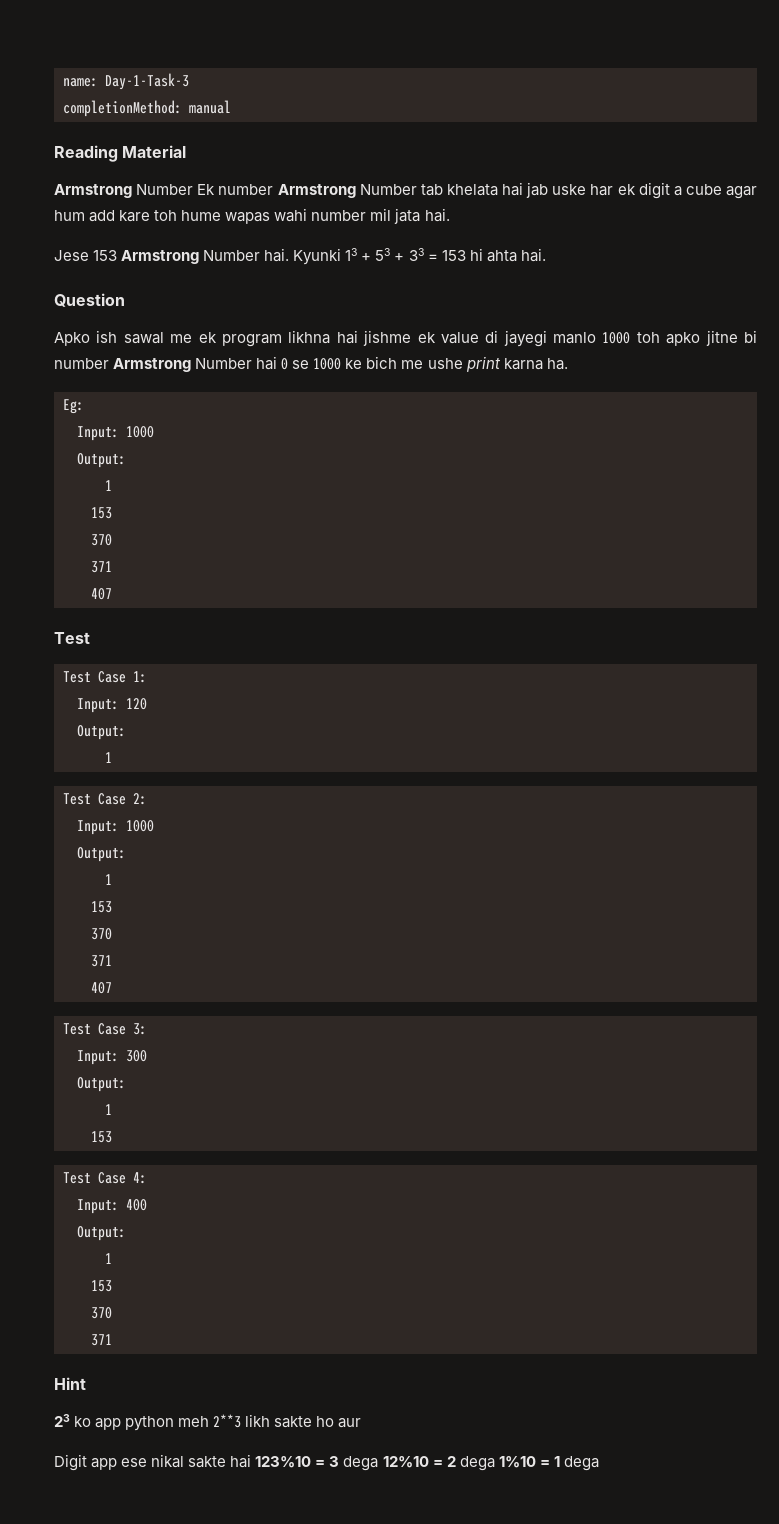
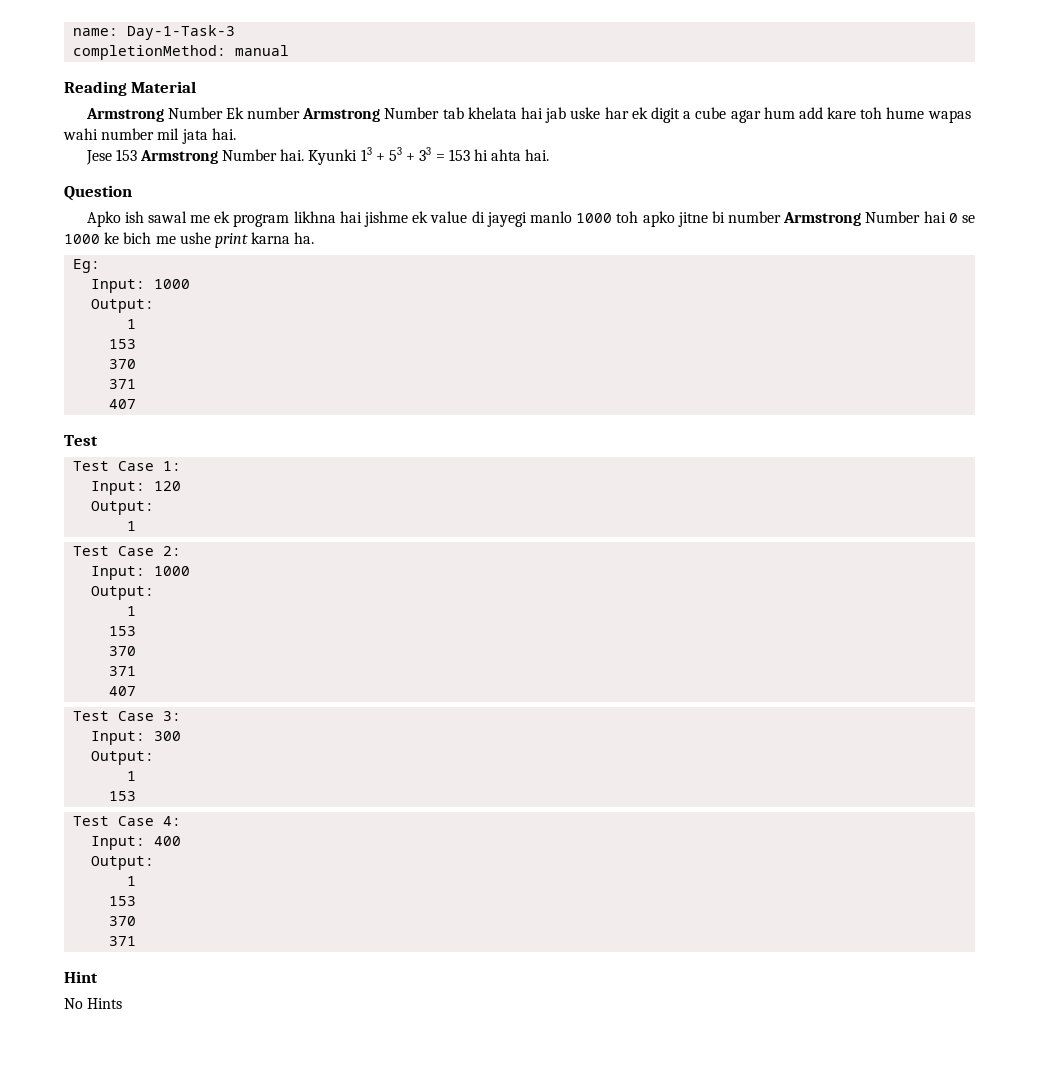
[54,1414,362,1431] [54,1454,599,1471] 23 ko app python meh 2**3 likh sakte ho aur // Digit app ese nikal sakte hai 123%10 = 3 dega 12%10 = 2 dega 1%10 = 1 dega -> [64,998,123,1009] No Hints

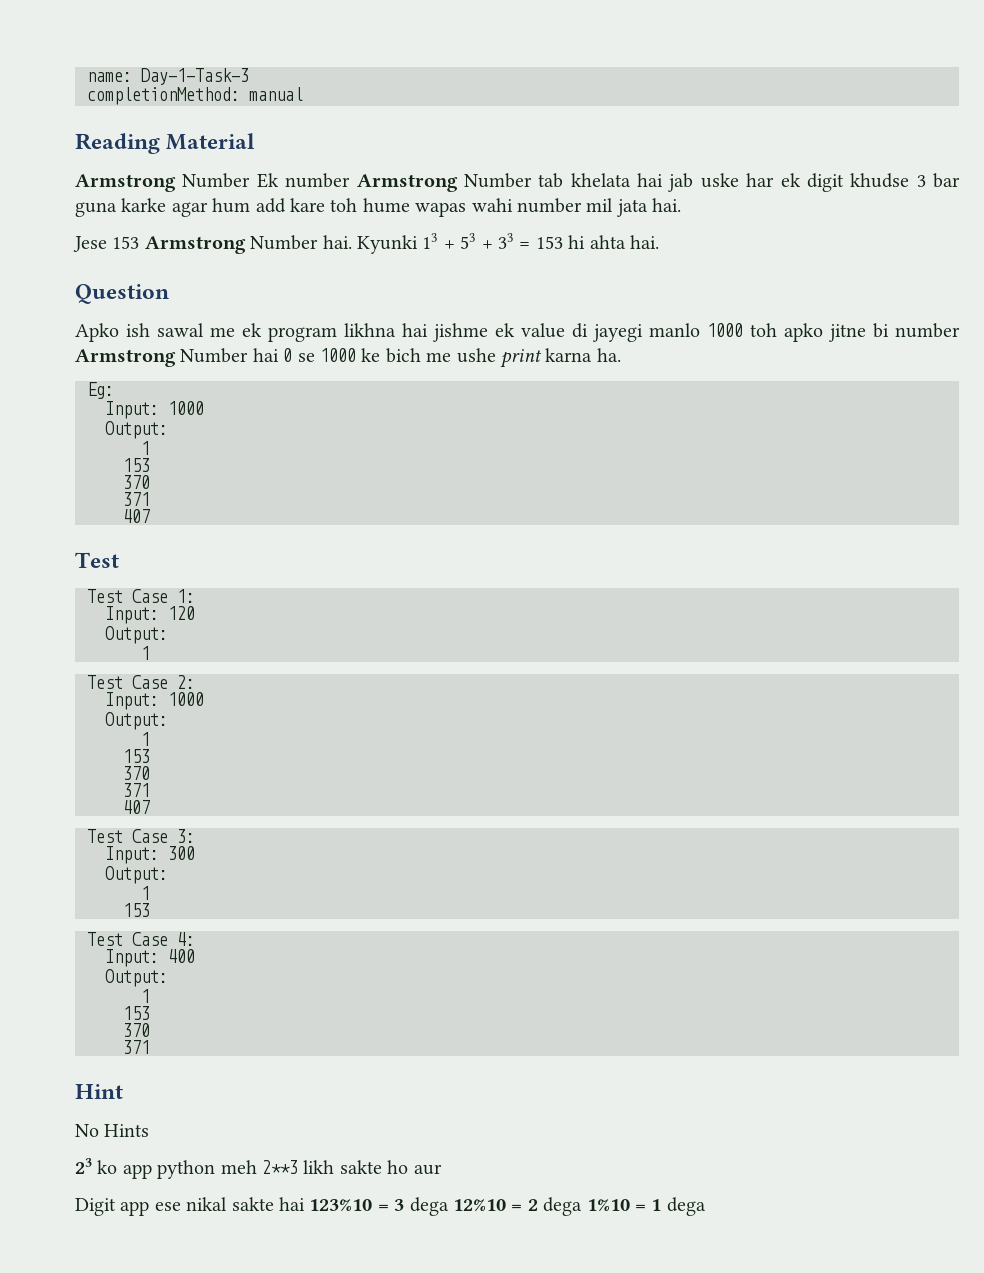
[683,107,727,119] a cube -> [850,173,960,188] [75,198,167,217] khudse 3 bar guna karke
(123, 1003) none -> [75,1158,442,1179] [75,1197,706,1216] // 23 ko app python meh 2**3 likh sakte ho aur // Digit app ese nikal sakte hai 123%10 = 3 dega 12%10 = 2 dega 1%10 = 1 dega

